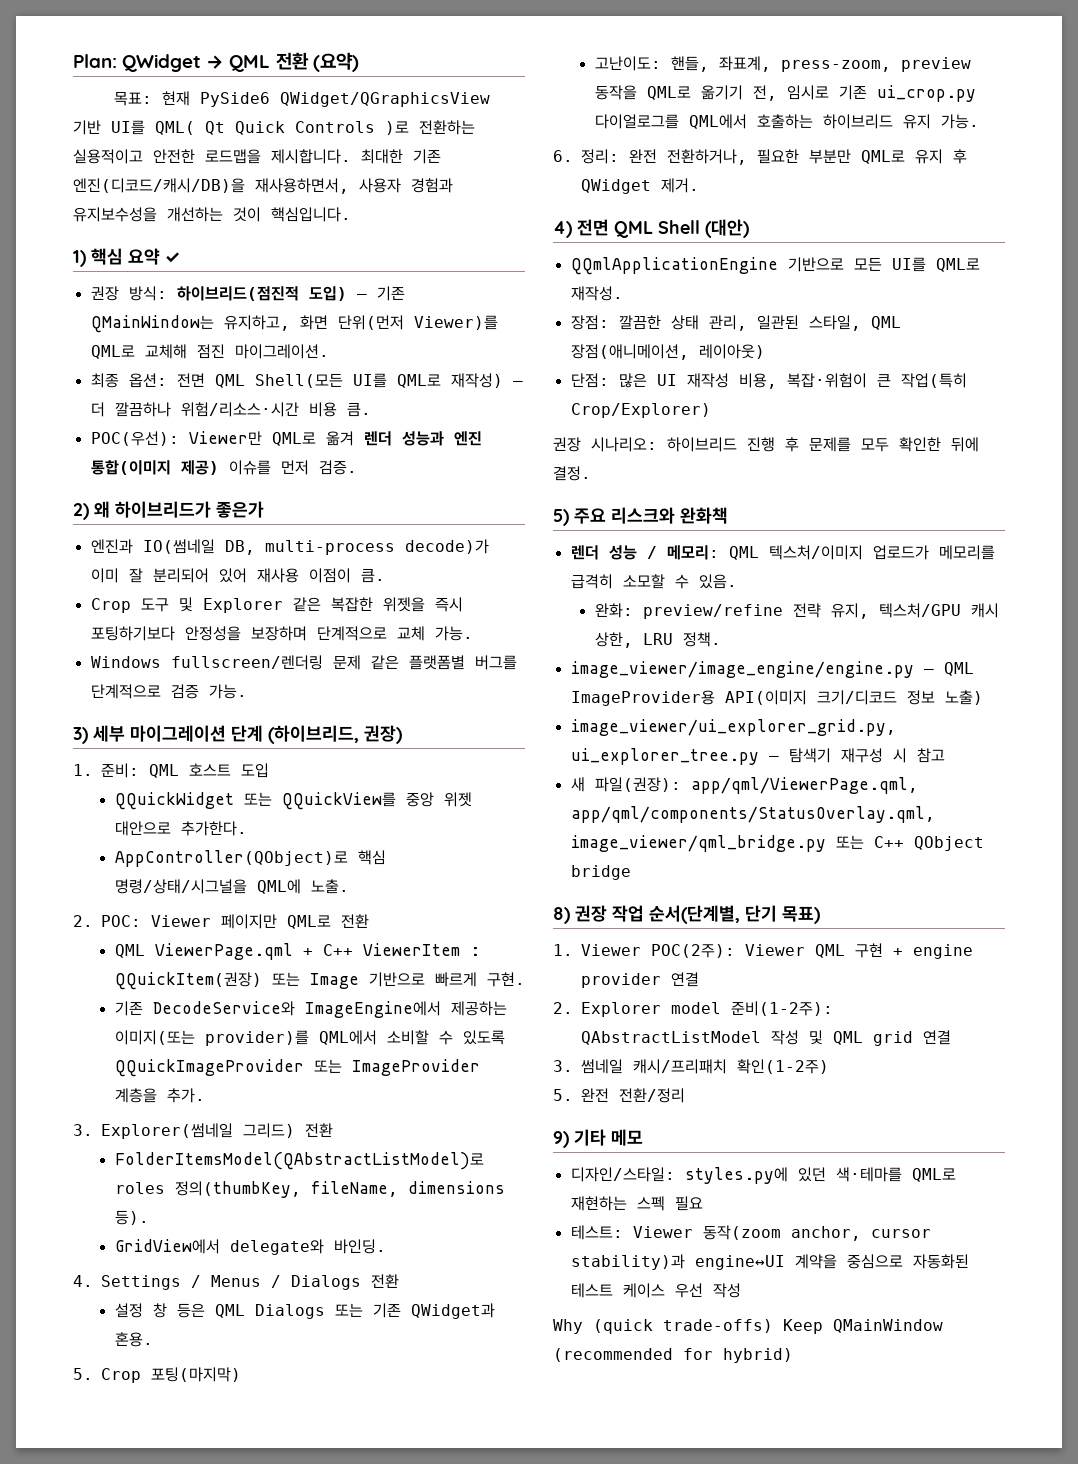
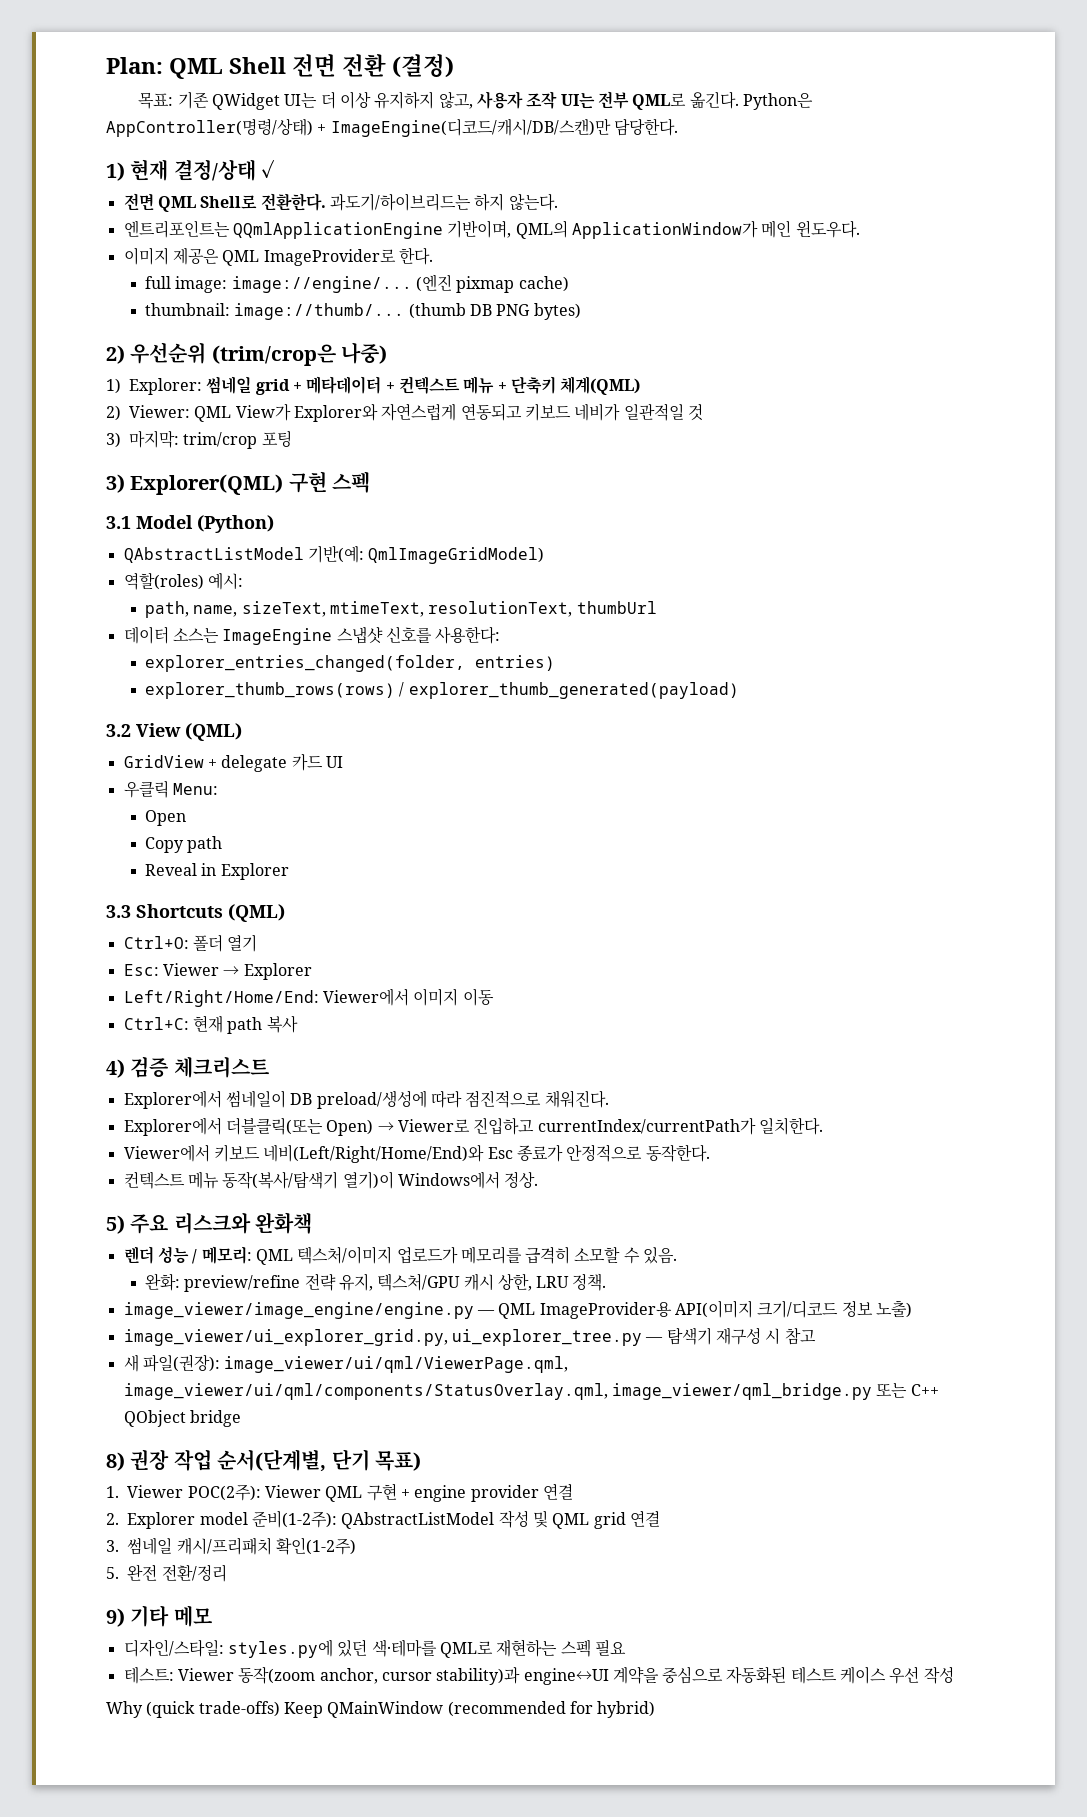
[122,52,359,72] [113,91,490,107] [73,120,475,135] [73,149,441,164] [73,178,453,194] [73,207,351,222] [73,248,160,267] QWidget → QML 전환 (요약) // 목표: 현재 PySide6 QWidget/QGraphicsView 기반 UI를 QML( Qt Quick Controls )로 전환하는 실용적이고 안전한 로드맵을 제시합니다. 최대한 기존 엔진(디코드/캐시/DB)을 재사용하면서, 사용자 경험과 유지보수성을 개선하는 것이 핵심입니다. // 1) 핵심 요약 -> [169,54,455,79] [138,91,813,110] [106,118,678,137] [106,159,256,181] QML Shell 전면 전환 (결정) // 목표: 기존 QWidget UI는 더 이상 유지하지 않고, 사용자 조작 UI는 전부 QML로 옮긴다. Python은 AppController(명령/상태) + ImageEngine(디코드/캐시/DB/스캔)만 담당한다. // 1) 현재 결정/상태
[90,286,405,301] [90,315,498,333] [90,344,329,359] [90,373,523,388] [90,402,371,417] [90,431,482,446] [90,460,357,475] [73,501,264,520] [90,539,489,555] [90,568,385,583] [90,597,463,613] [90,626,473,641] [90,655,517,670] [90,684,247,699] [73,725,402,744] [73,763,269,778] [114,792,472,810] [114,821,247,836] [114,850,386,867] [114,879,349,894] [73,914,369,929] [114,943,480,960] [114,972,525,990] [114,1001,507,1018] [114,1030,505,1046] [114,1059,480,1077] [114,1088,205,1103] [73,1123,333,1139] [114,1152,484,1170] [114,1181,505,1198] [114,1210,149,1225] [114,1239,386,1255] [73,1274,399,1290] [114,1303,495,1319] [114,1332,153,1347] [73,1367,241,1383] [594,56,971,72] [594,85,976,102] [594,114,979,129] [553,149,967,165] [581,178,699,194] [553,219,749,238] [570,257,980,275] [570,286,623,301] [570,315,901,331] [570,344,765,360] [570,373,967,389] [570,403,711,418] [553,437,979,452] [553,466,591,481] 권장 방식: 하이브리드(점진적 도입) — 기존 QMainWindow는 유지하고, 화면 단위(먼저 Viewer)를 QML로 교체해 점진 마이그레이션. // 최종 옵션: 전면 QML Shell(모든 UI를 QML로 재작성) — 더 깔끔하나 위험/리소스·시간 비용 큼. // POC(우선): Viewer만 QML로 옮겨 렌더 성능과 엔진 통합(이미지 제공) 이슈를 먼저 검증. // 2) 왜 하이브리드가 좋은가 // 엔진과 IO(썸네일 DB, multi-process decode)가 이미 잘 분리되어 있어 재사용 이점이 큼. // Crop 도구 및 Explorer 같은 복잡한 위젯을 즉시 포팅하기보다 안정성을 보장하며 단계적으로 교체 가능. // Windows fullscreen/렌더링 문제 같은 플랫폼별 버그를 단계적으로 검증 가능. // 3) 세부 마이그레이션 단계 (하이브리드, 권장) // 1. 준비: QML 호스트 도입 // QQuickWidget 또는 QQuickView를 중앙 위젯 대안으로 추가한다. // AppController(QObject)로 핵심 명령/상태/시그널을 QML에 노출. // 2. POC: Viewer 페이지만 QML로 전환 // QML ViewerPage.qml + C++ ViewerItem : QQuickItem(권장) 또는 Image 기반으로 빠르게 구현. // 기존 DecodeService와 ImageEngine에서 제공하는 이미지(또는 provider)를 QML에서 소비할 수 있도록 QQuickImageProvider 또는 ImageProvider 계층을 추가. // 3. Explorer(썸네일 그리드) 전환 // FolderItemsModel(QAbstractListModel)로 roles 정의(thumbKey, fileName, dimensions 등). // GridView에서 delegate와 바인딩. // 4. Settings / Menus / Dialogs 전환 // 설정 창 등은 QML Dialogs 또는 기존 QWidget과 혼용. // 5. Crop 포팅(마지막) // 고난이도: 핸들, 좌표계, press-zoom, preview 동작을 QML로 옮기기 전, 임시로 기존 ui_crop.py 다이얼로그를 QML에서 호출하는 하이브리드 유지 가능. // 6. 정리: 완전 전환하거나, 필요한 부분만 QML로 유지 후 QWidget 제거. // 4) 전면 QML Shell (대안) // QQmlApplicationEngine 기반으로 모든 UI를 QML로 재작성. // 장점: 깔끔한 상태 관리, 일관된 스타일, QML 장점(애니메이션, 레이아웃) // 단점: 많은 UI 재작성 비용, 복잡·위험이 큰 작업(특히 Crop/Explorer) // 권장 시나리오: 하이브리드 진행 후 문제를 모두 확인한 뒤에 결정. -> [123,193,558,212] [123,220,860,239] [123,247,433,266] [144,274,569,293] [144,303,581,320] [106,342,388,366] [106,376,641,395] [106,403,703,422] [106,430,292,449] [106,471,371,495] [106,515,274,533] [123,545,545,564] [123,572,243,590] [144,601,657,618] [123,626,501,645] [144,655,555,672] [144,682,739,699] [106,723,242,741] [123,753,343,772] [123,780,218,798] [144,810,186,826] [144,836,223,853] [144,863,289,880] [106,904,285,922] [123,934,258,952] [123,963,312,980] [123,988,494,1007] [123,1015,298,1034] [106,1056,269,1078] [123,1090,609,1109] [123,1117,823,1136] [123,1144,710,1163] [123,1171,539,1189] 전면 QML Shell로 전환한다. 과도기/하이브리드는 하지 않는다. // 엔트리포인트는 QQmlApplicationEngine 기반이며, QML의 ApplicationWindow가 메인 윈도우다. // 이미지 제공은 QML ImageProvider로 한다. // full image: image://engine/... (엔진 pixmap cache) // thumbnail: image://thumb/... (thumb DB PNG bytes) // 2) 우선순위 (trim/crop은 나중) // 1) Explorer: 썸네일 grid + 메타데이터 + 컨텍스트 메뉴 + 단축키 체계(QML) // 2) Viewer: QML View가 Explorer와 자연스럽게 연동되고 키보드 네비가 일관적일 것 // 3) 마지막: trim/crop 포팅 // 3) Explorer(QML) 구현 스펙 // 3.1 Model (Python) // QAbstractListModel 기반(예: QmlImageGridModel) // 역할(roles) 예시: // path, name, sizeText, mtimeText, resolutionText, thumbUrl // 데이터 소스는 ImageEngine 스냅샷 신호를 사용한다: // explorer_entries_changed(folder, entries) // explorer_thumb_rows(rows) / explorer_thumb_generated(payload) // 3.2 View (QML) // GridView + delegate 카드 UI // 우클릭 Menu: // Open // Copy path // Reveal in Explorer // 3.3 Shortcuts (QML) // Ctrl+O: 폴더 열기 // Esc: Viewer → Explorer // Left/Right/Home/End: Viewer에서 이미지 이동 // Ctrl+C: 현재 path 복사 // 4) 검증 체크리스트 // Explorer에서 썸네일이 DB preload/생성에 따라 점진적으로 채워진다. // Explorer에서 더블클릭(또는 Open) → Viewer로 진입하고 currentIndex/currentPath가 일치한다. // Viewer에서 키보드 네비(Left/Right/Home/End)와 Esc 종료가 안정적으로 동작한다. // 컨텍스트 메뉴 동작(복사/탐색기 열기)이 Windows에서 정상.
[690,777,918,794] [570,806,935,823] app/qml/ViewerPage.qml, app/qml/components/StatusOverlay.qml, -> [224,1356,569,1373] [123,1383,608,1400] image_viewer/ui/qml/ViewerPage.qml, image_viewer/ui/qml/components/StatusOverlay.qml,

